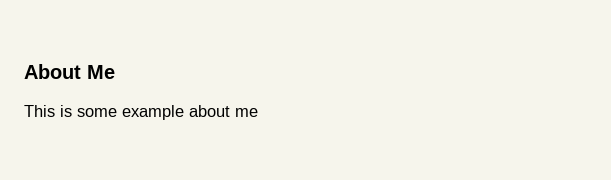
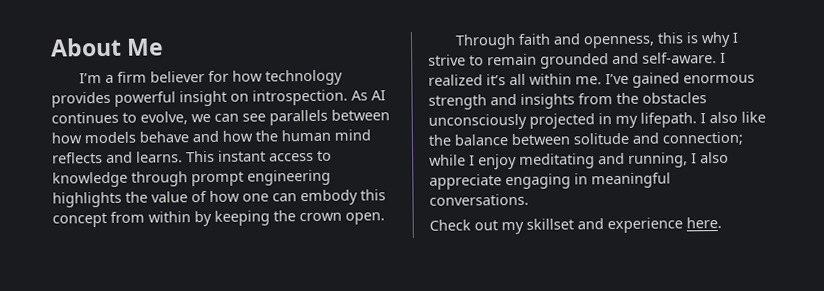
[24,105,258,120] This is some example about me -> [79,69,344,86] [51,89,386,108] [51,109,390,126] [51,129,371,144] [52,150,332,164] [52,169,331,188] [52,189,386,208] [52,210,385,228] [455,31,740,50] [428,52,726,69] [428,72,755,88] [428,92,707,110] [428,111,766,130] [428,131,744,146] [429,151,729,170] [429,172,671,190] [429,193,529,206] [429,216,722,235] I’m a firm believer for how technology provides powerful insight on introspection. As AI continues to evolve, we can see parallels between how models behave and how the human mind reflects and learns. This instant access to knowledge through prompt engineering highlights the value of how one can embody this concept from within by keeping the crown open. // Through faith and openness, this is why I strive to remain grounded and self-aware. I realized it’s all within me. I’ve gained enormous strength and insights from the obstacles unconsciously projected in my lifepath. I also like the balance between solitude and connection; while I enjoy meditating and running, I also appreciate engaging in meaningful conversations. // Check out my skillset and experience here.

